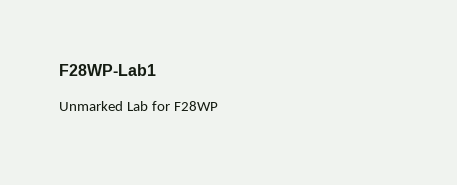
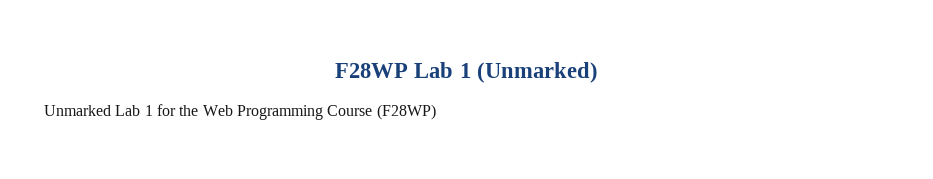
[59,64,156,76] [59,101,218,111] F28WP-Lab1 // Unmarked Lab for F28WP -> [335,62,598,83] [44,104,436,120] F28WP Lab 1 (Unmarked) // Unmarked Lab 1 for the Web Programming Course (F28WP)

